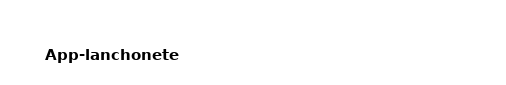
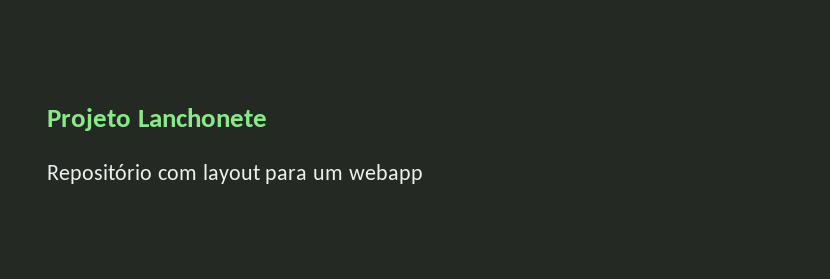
[45,49,179,63] App-lanchonete -> [47,108,268,131] [47,164,424,184] Projeto Lanchonete // Repositório com layout para um webapp

